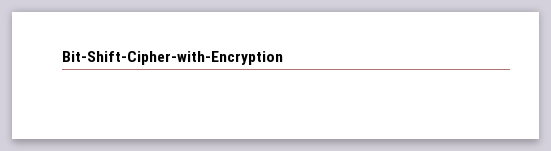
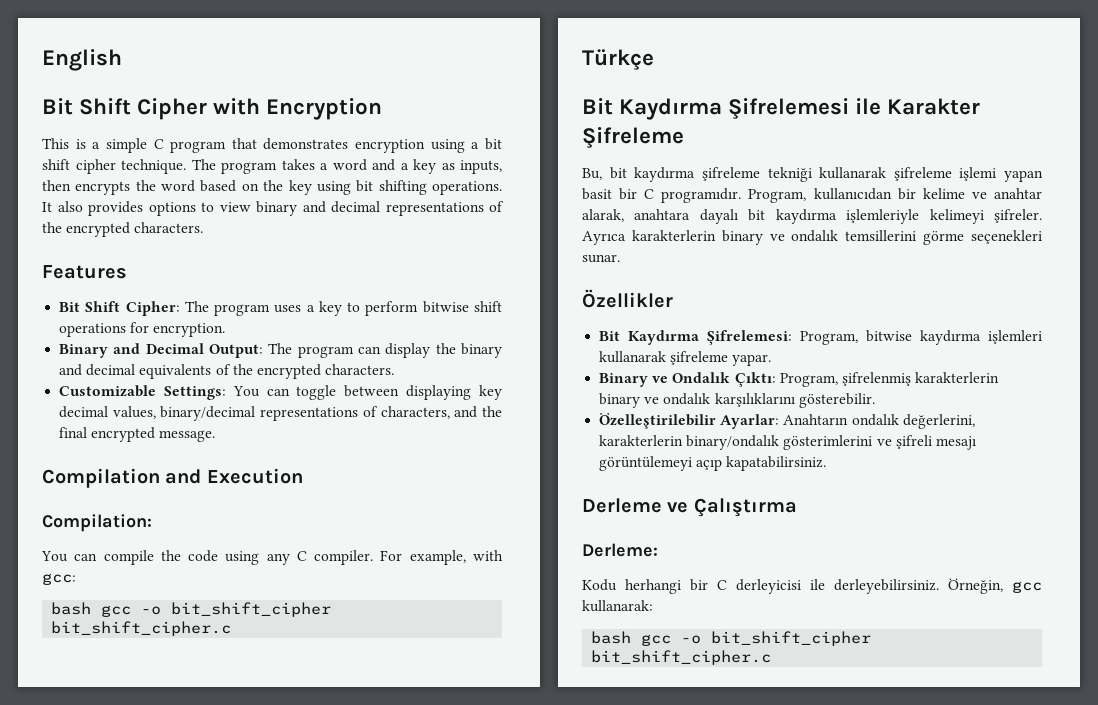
[62,51,283,65] Bit-Shift-Cipher-with-Encryption -> [42,49,122,71] [42,98,383,120] [42,138,502,153] [42,159,502,174] [42,180,503,195] [42,201,504,216] [42,222,204,237] [42,265,127,279] [59,301,502,316] [59,322,226,337] [59,343,502,358] [59,364,395,379] [59,385,502,400] [59,406,502,421] [59,427,216,442] [42,468,303,488] [42,514,152,532] [41,550,503,565] [42,573,76,585] [51,602,332,617] [51,621,232,636] [582,49,654,71] [582,98,981,120] [582,127,684,149] [582,167,1043,182] [582,188,1042,203] [582,209,1042,224] [582,230,1042,245] [582,254,620,263] [582,289,673,308] [599,330,1042,345] [599,351,772,366] [599,372,1000,387] [599,393,875,408] [599,413,975,429] [599,435,976,450] [599,456,827,471] [582,498,797,517] [582,543,658,557] [582,578,1042,594] [582,600,653,612] [591,631,872,646] [591,650,772,665] English // Bit Shift Cipher with Encryption // This is a simple C program that demonstrates encryption using a bit shift cipher technique. The program takes a word and a key as inputs, then encrypts the word based on the key using bit shifting operations. It also provides options to view binary and decimal representations of the encrypted characters. // Features // Bit Shift Cipher: The program uses a key to perform bitwise shift operations for encryption. // Binary and Decimal Output: The program can display the binary and decimal equivalents of the encrypted characters. // Customizable Settings: You can toggle between displaying key decimal values, binary/decimal representations of characters, and the final encrypted message. // Compilation and Execution // Compilation: // You can compile the code using any C compiler. For example, with gcc: // bash gcc -o bit_shift_cipher bit_shift_cipher.c // Türkçe // Bit Kaydırma Şifrelemesi ile Karakter Şifreleme // Bu, bit kaydırma şifreleme tekniği kullanarak şifreleme işlemi yapan basit bir C programıdır. Program, kullanıcıdan bir kelime ve anahtar alarak, anahtara dayalı bit kaydırma işlemleriyle kelimeyi şifreler. Ayrıca karakterlerin binary ve ondalık temsillerini görme seçenekleri sunar. // Özellikler // Bit Kaydırma Şifrelemesi: Program, bitwise kaydırma işlemleri kullanarak şifreleme yapar. // Binary ve Ondalık Çıktı: Program, şifrelenmiş karakterlerin binary ve ondalık karşılıklarını gösterebilir. // Özelleştirilebilir Ayarlar: Anahtarın ondalık değerlerini, karakterlerin binary/ondalık gösterimlerini ve şifreli mesajı görüntülemeyi açıp kapatabilirsiniz. // Derleme ve Çalıştırma // Derleme: // Kodu herhangi bir C derleyicisi ile derleyebilirsiniz. Örneğin, gcc kullanarak: // bash gcc -o bit_shift_cipher bit_shift_cipher.c

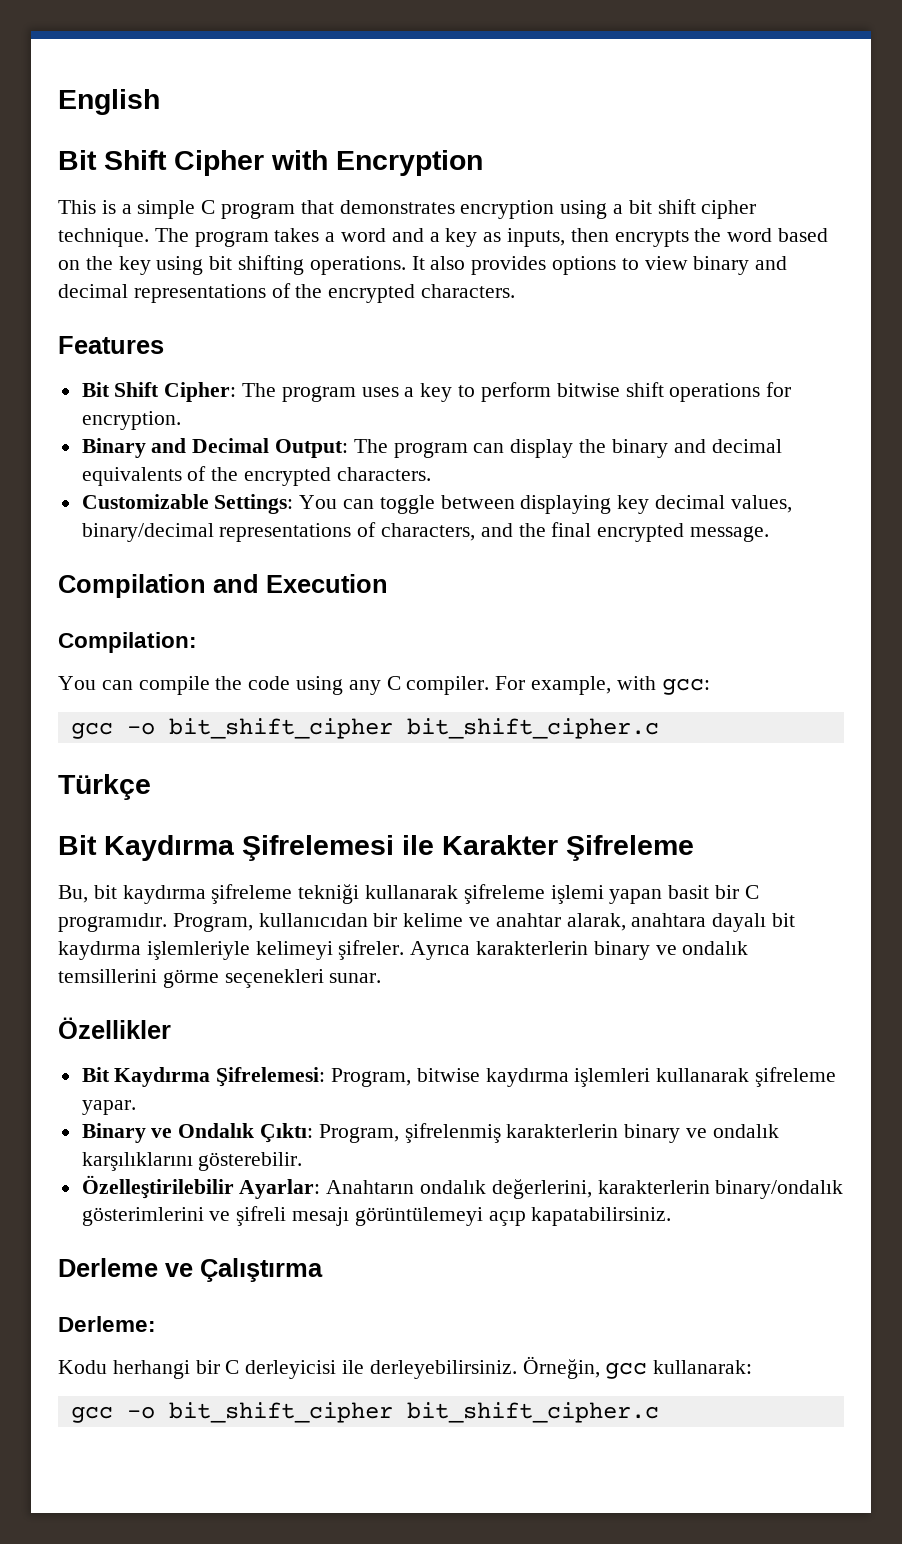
[51,602,92,615] bash -> (710, 686) none
[591,631,632,644] bash -> (753, 1367) none

